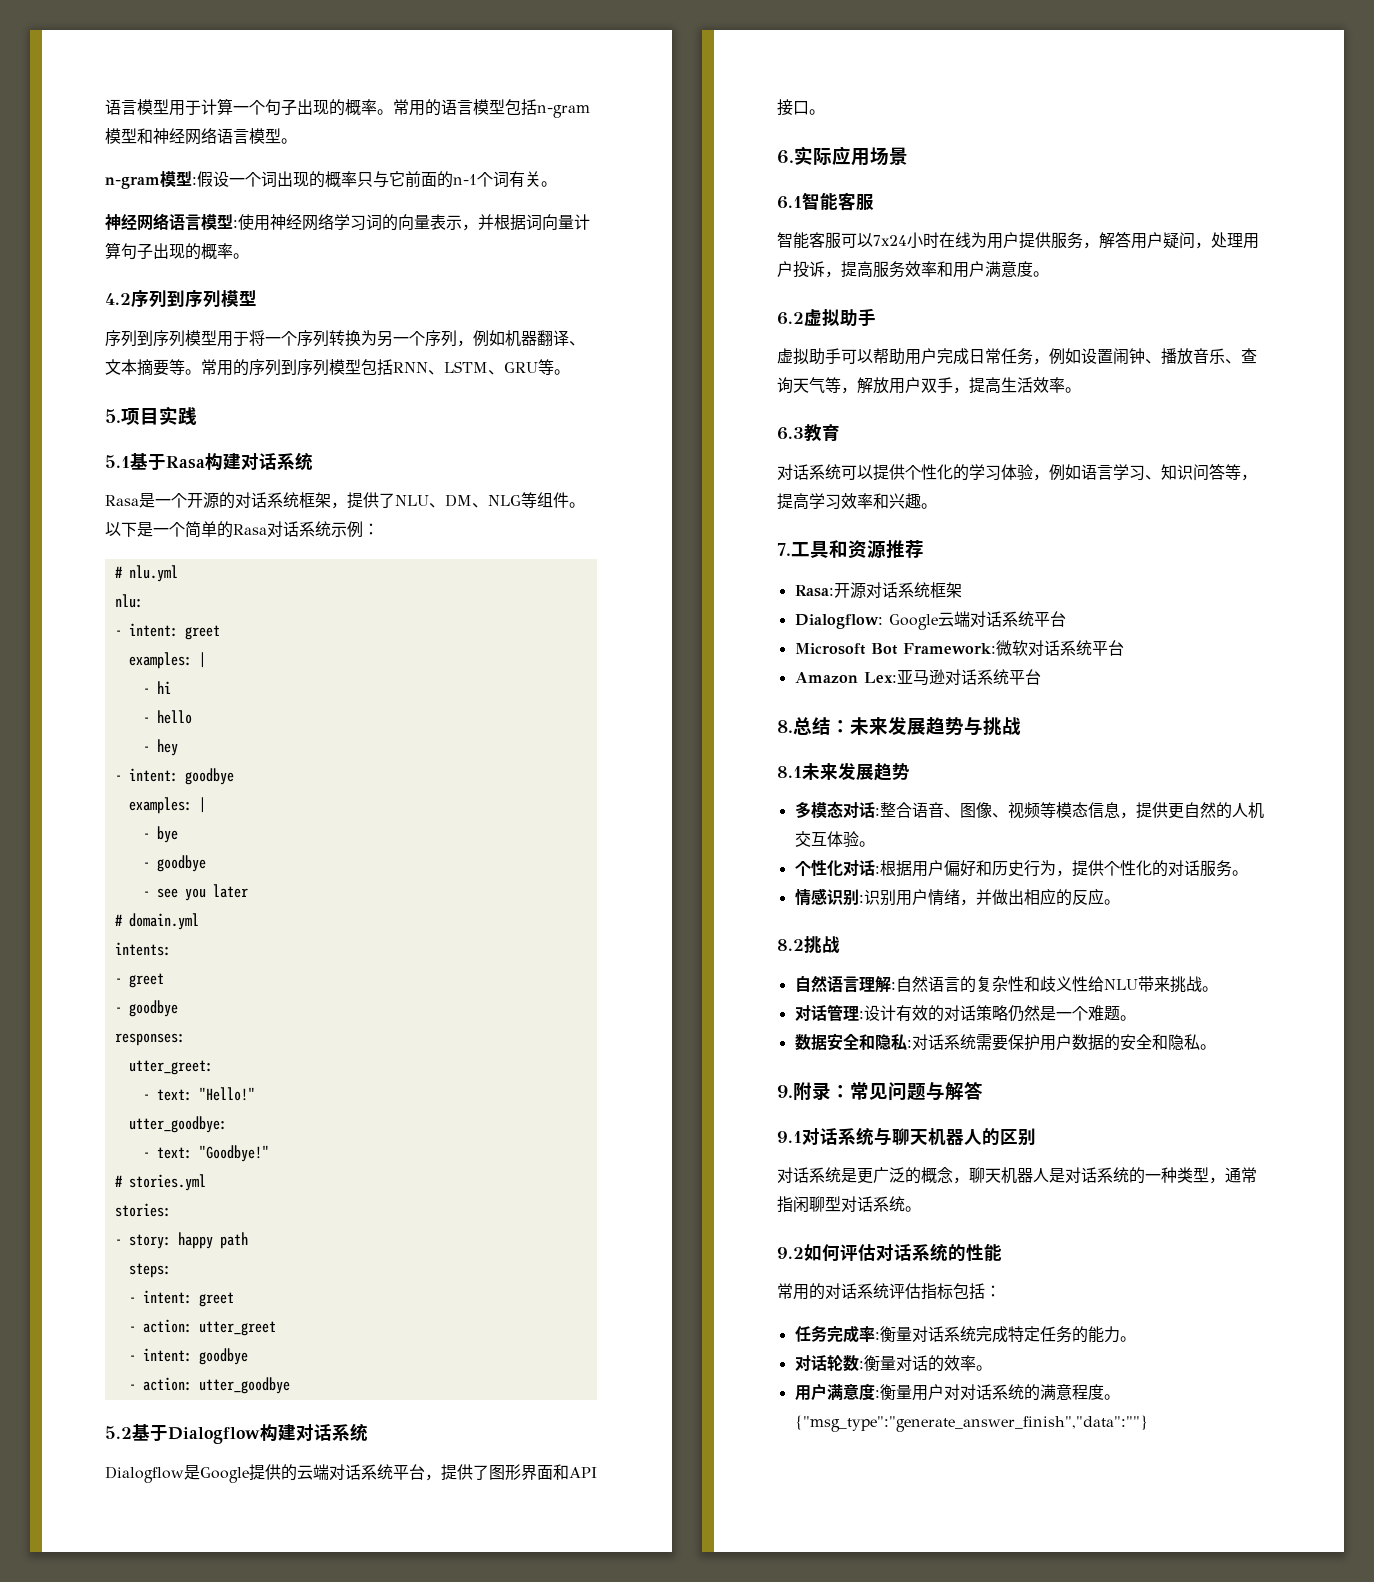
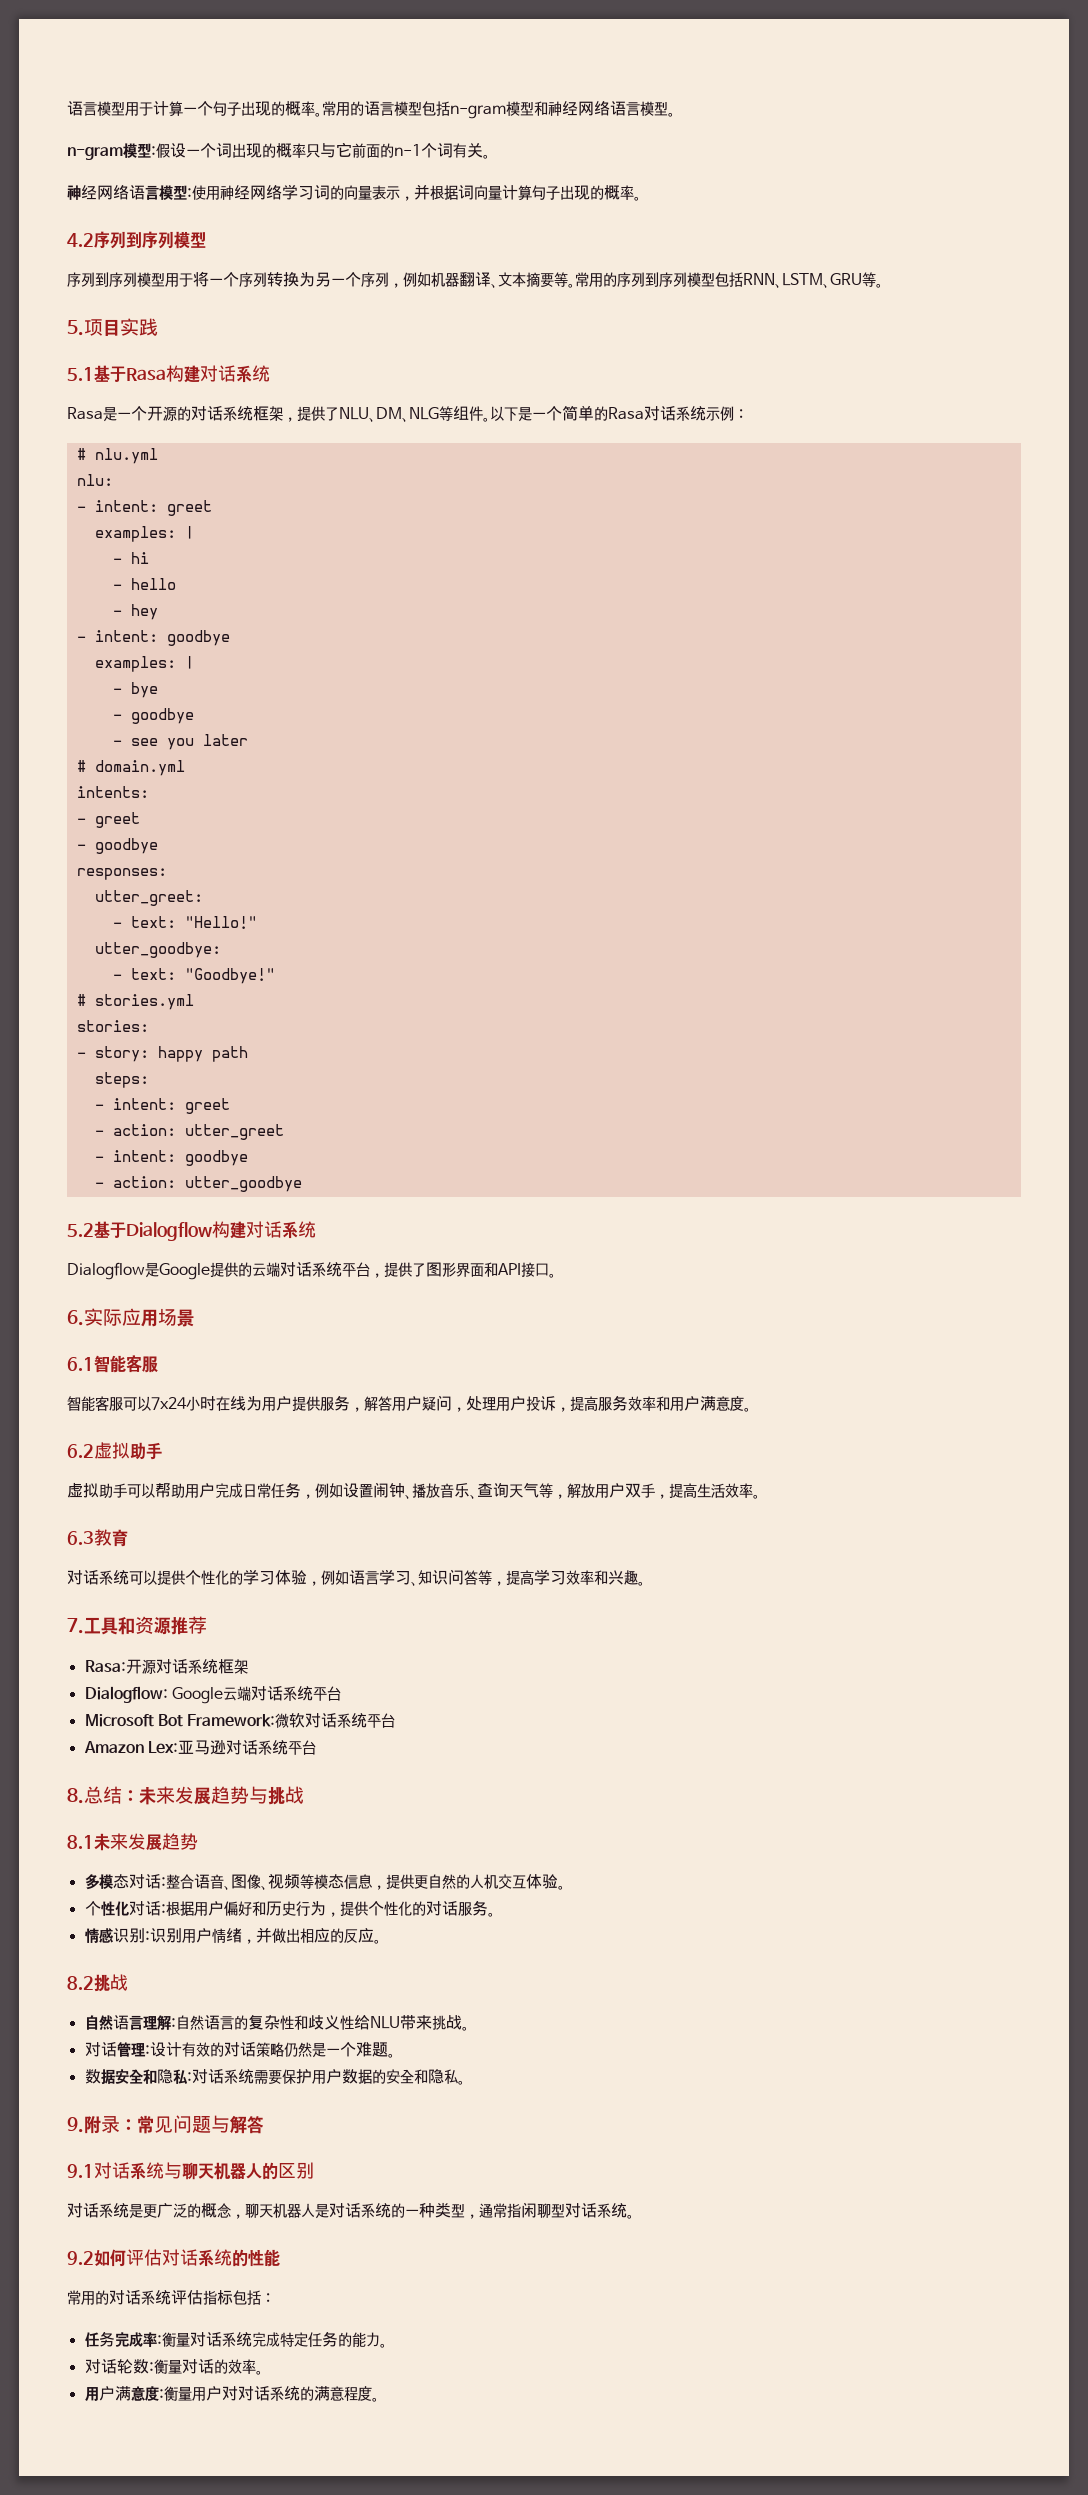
[794,1415,1148,1432] {"msg_type":"generate_answer_finish","data":""} -> (379, 2399) none

